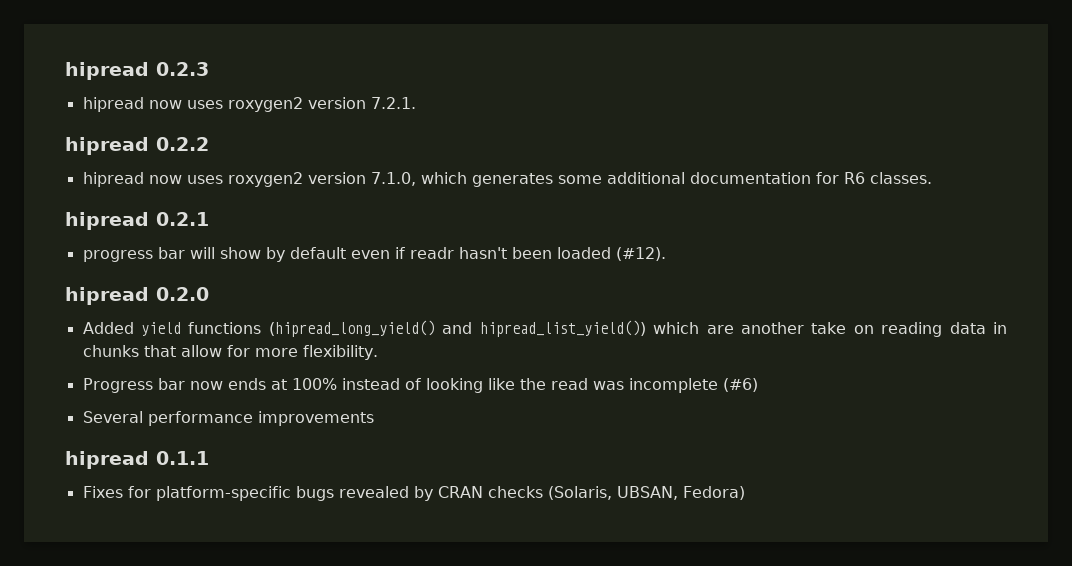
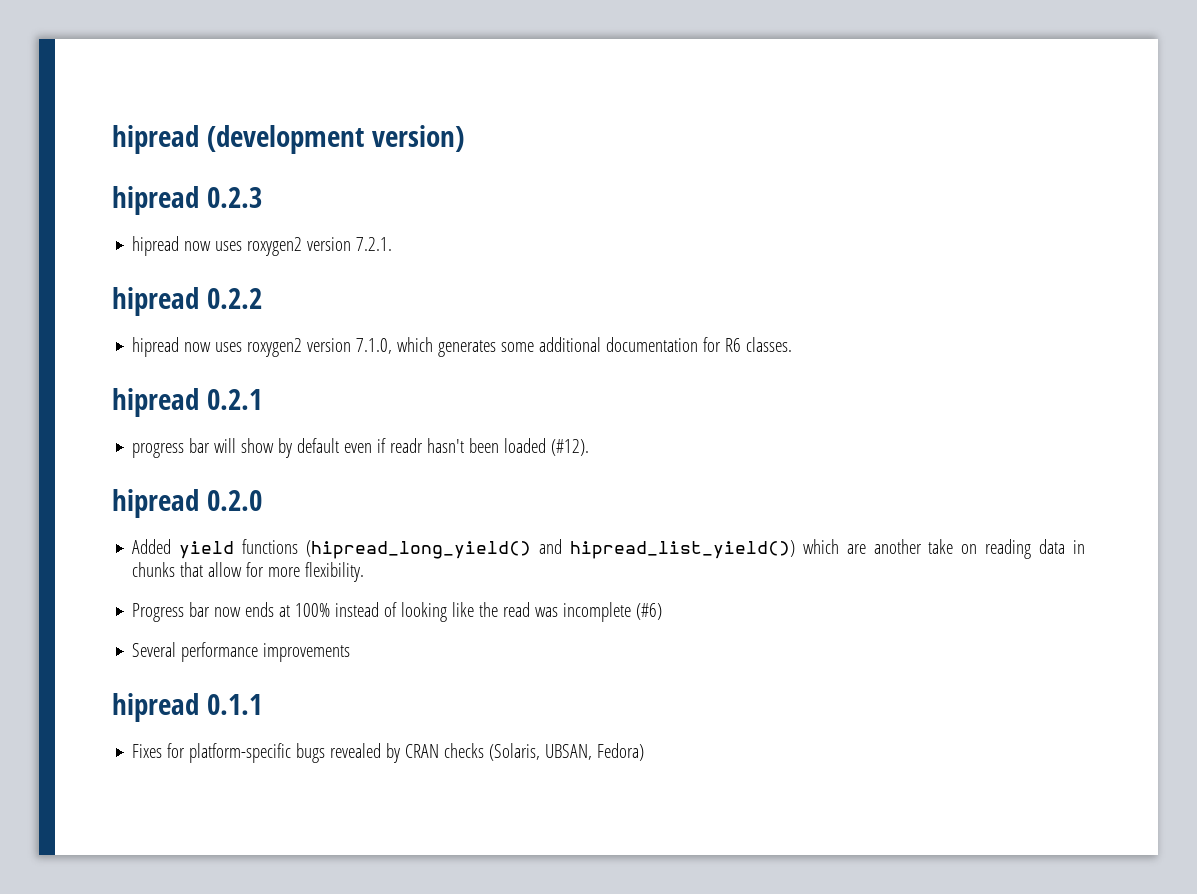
[65,62,149,80] hipread -> [112,125,464,154] [112,186,199,215] hipread (development version) // hipread

